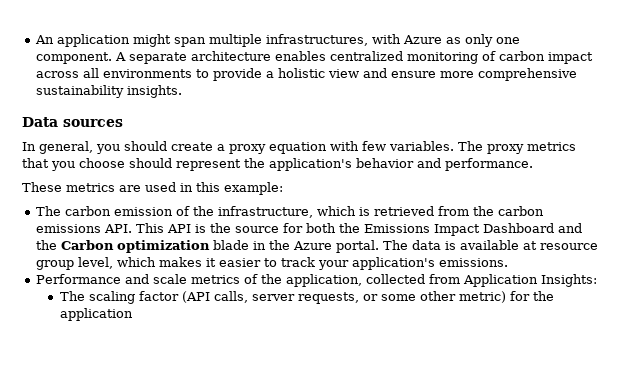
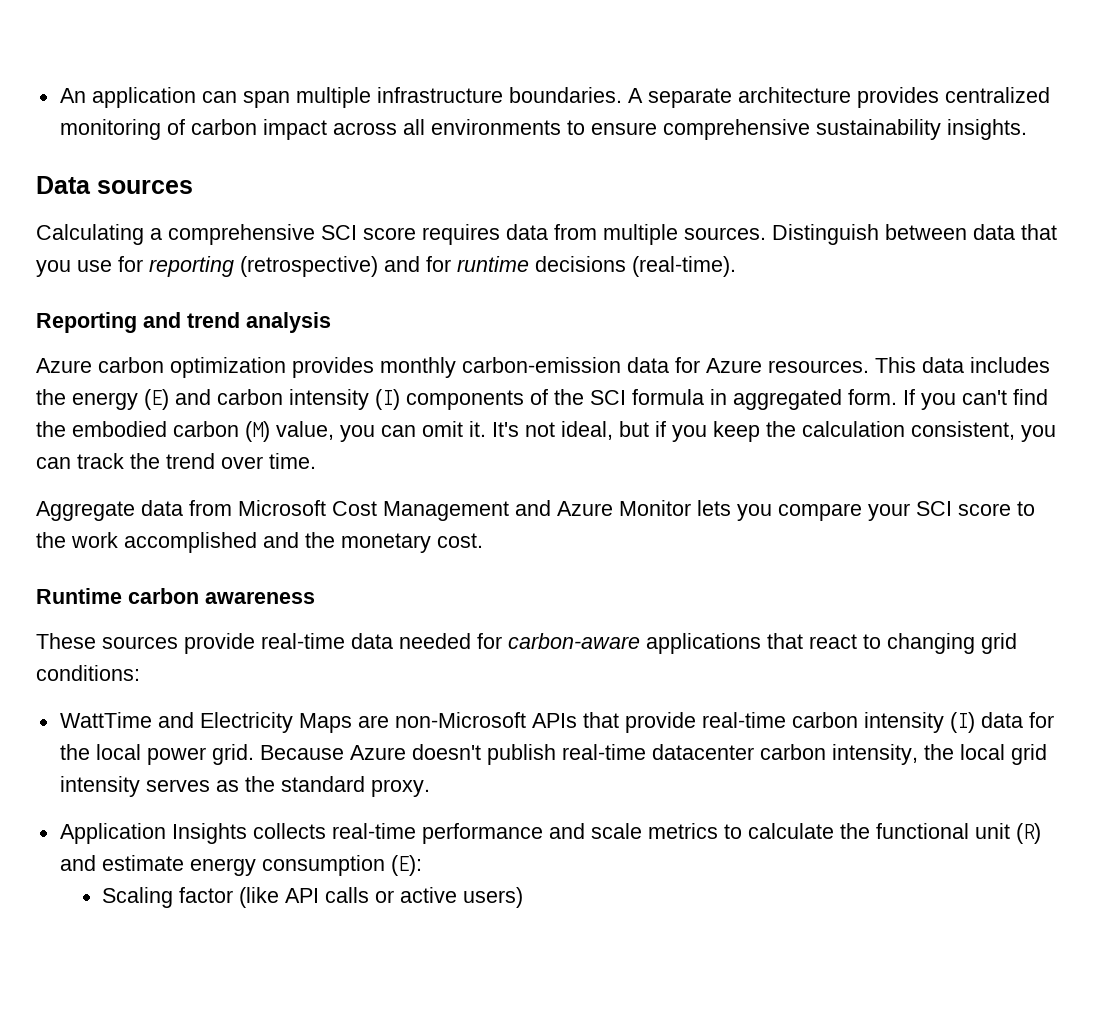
[133,34,172,47] might -> [201,91,237,103] can
[266,34,521,47] [36,52,113,64] infrastructures, with Azure as only one component. -> [376,87,622,103] infrastructure boundaries.
[275,51,327,61] enables -> [856,87,939,108] provides
[213,68,475,81] provide a holistic view and ensure more -> [590,122,657,135] ensure
[22,141,576,154] [22,158,533,171] [22,182,283,195] [36,206,545,218] [36,223,583,236] [36,240,599,253] [36,257,509,270] [36,274,598,287] [59,291,554,304] [59,308,133,321] In general, you should create a proxy equation with few variables. The proxy metrics that you choose should represent the application's behavior and performance. // These metrics are used in this example: // The carbon emission of the infrastructure, which is retrieved from the carbon emissions API. This API is the source for both the Emissions Impact Dashboard and the Carbon optimization blade in the Azure portal. The data is available at resource group level, which makes it easier to track your application's emissions. // Performance and scale metrics of the application, collected from Application Insights: // The scaling factor (API calls, server requests, or some other metric) for the application -> [36,224,1057,245] [36,256,736,277] [36,312,331,333] [36,357,1050,378] [36,389,1048,410] [36,421,1056,442] [36,453,316,469] [36,500,1035,521] [36,532,483,553] [36,588,315,604] [36,633,1017,654] [36,665,140,681] [59,712,1054,733] [59,744,1047,765] [59,776,430,797] [59,823,1041,844] [59,855,422,876] [102,887,524,908] Calculating a comprehensive SCI score requires data from multiple sources. Distinguish between data that you use for reporting (retrospective) and for runtime decisions (real-time). // Reporting and trend analysis // Azure carbon optimization provides monthly carbon-emission data for Azure resources. This data includes the energy (E) and carbon intensity (I) components of the SCI formula in aggregated form. If you can't find the embodied carbon (M) value, you can omit it. It's not ideal, but if you keep the calculation consistent, you can track the trend over time. // Aggregate data from Microsoft Cost Management and Azure Monitor lets you compare your SCI score to the work accomplished and the monetary cost. // Runtime carbon awareness // These sources provide real-time data needed for carbon-aware applications that react to changing grid conditions: // WattTime and Electricity Maps are non-Microsoft APIs that provide real-time carbon intensity (I) data for the local power grid. Because Azure doesn't publish real-time datacenter carbon intensity, the local grid intensity serves as the standard proxy. // Application Insights collects real-time performance and scale metrics to calculate the functional unit (R) and estimate energy consumption (E): // Scaling factor (like API calls or active users)

